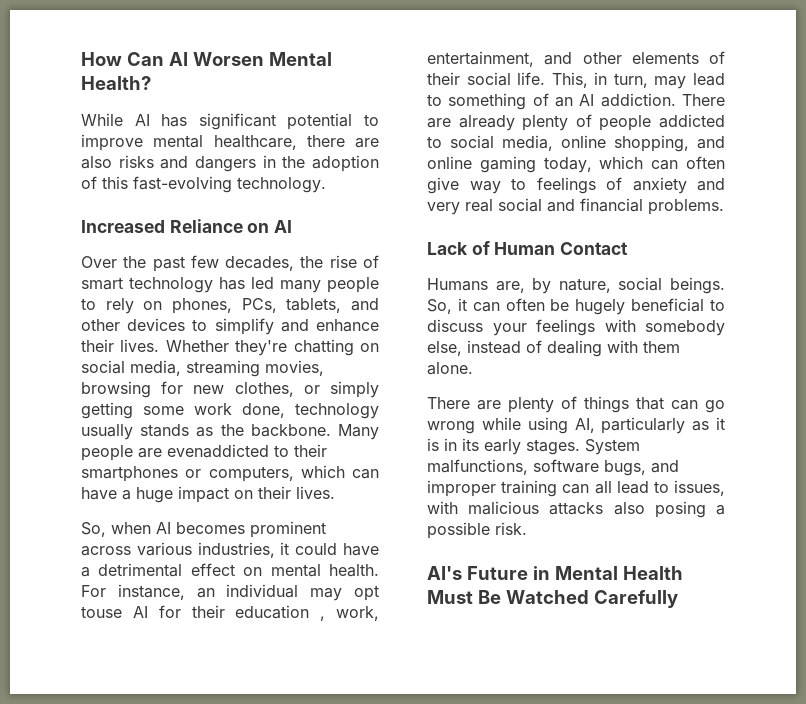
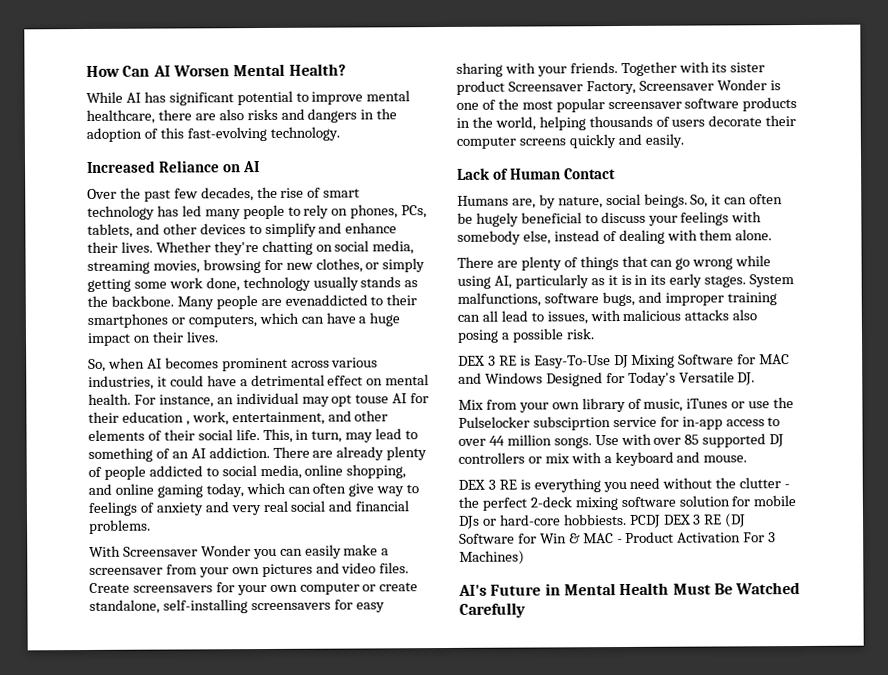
(724, 207) none -> [89,544,390,560] [89,562,410,578] [89,582,419,596] [89,599,385,614] [456,61,766,77] [456,79,781,95] [456,97,798,113] [456,115,797,131] [456,133,684,149] // With Screensaver Wonder you can easily make a screensaver from your own pictures and video files. Create screensavers for your own computer or create standalone, self-installing screensavers for easy sharing with your friends. Together with its sister product Screensaver Factory, Screensaver Wonder is one of the most popular screensaver software products in the world, helping thousands of users decorate their computer screens quickly and easily.
(527, 528) none -> [458,354,791,369] [458,371,756,387] [458,397,795,413] [458,416,781,431] [458,433,785,449] [458,451,748,467] [458,477,791,493] [458,495,797,511] [458,513,747,529] [459,531,777,544] [459,550,525,565] // DEX 3 RE is Easy-To-Use DJ Mixing Software for MAC and Windows Designed for Today's Versatile DJ. // Mix from your own library of music, iTunes or use the Pulselocker subsciprtion service for in-app access to over 44 million songs. Use with over 85 supported DJ controllers or mix with a keyboard and mouse. // DEX 3 RE is everything you need without the clutter - the perfect 2-deck mixing software solution for mobile DJs or hard-core hobbiests. PCDJ DEX 3 RE (DJ Software for Win & MAC - Product Activation For 3 Machines)

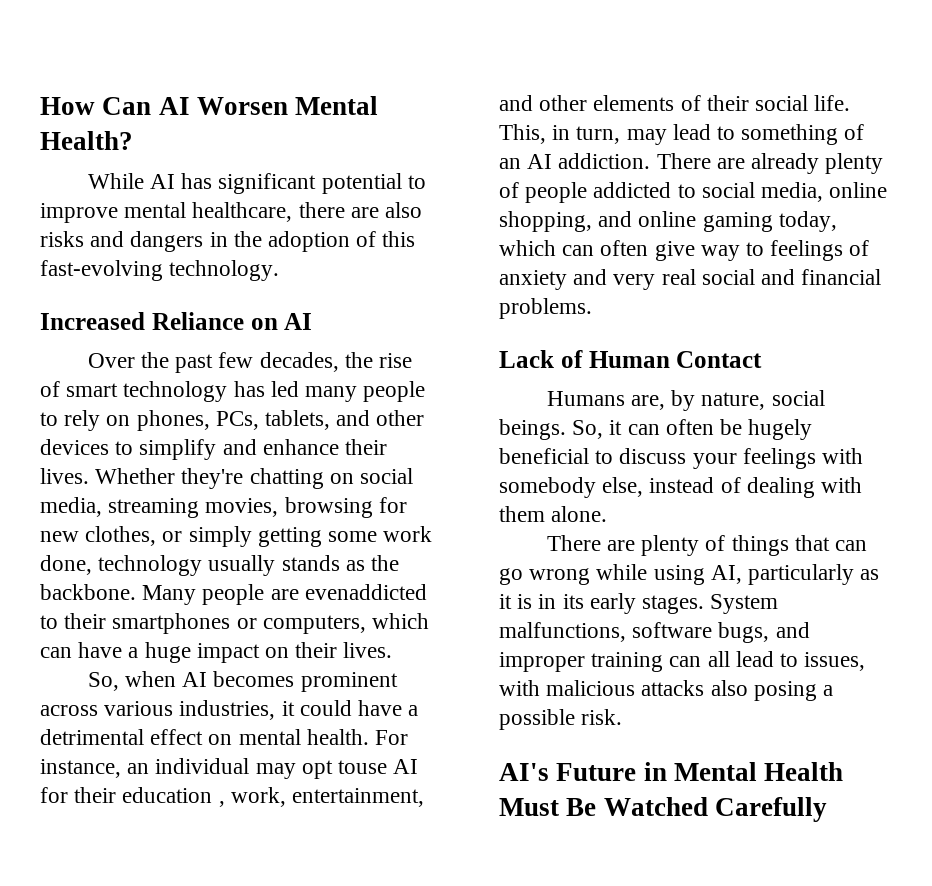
[89,544,390,560] [89,562,410,578] [89,582,419,596] [89,599,385,614] [456,61,766,77] [456,79,781,95] [456,97,798,113] [456,115,797,131] [456,133,684,149] // With Screensaver Wonder you can easily make a screensaver from your own pictures and video files. Create screensavers for your own computer or create standalone, self-installing screensavers for easy sharing with your friends. Together with its sister product Screensaver Factory, Screensaver Wonder is one of the most popular screensaver software products in the world, helping thousands of users decorate their computer screens quickly and easily. -> (592, 308) none
[458,354,791,369] [458,371,756,387] [458,397,795,413] [458,416,781,431] [458,433,785,449] [458,451,748,467] [458,477,791,493] [458,495,797,511] [458,513,747,529] [459,531,777,544] [459,550,525,565] // DEX 3 RE is Easy-To-Use DJ Mixing Software for MAC and Windows Designed for Today's Versatile DJ. // Mix from your own library of music, iTunes or use the Pulselocker subsciprtion service for in-app access to over 44 million songs. Use with over 85 supported DJ controllers or mix with a keyboard and mouse. // DEX 3 RE is everything you need without the clutter - the perfect 2-deck mixing software solution for mobile DJs or hard-core hobbiests. PCDJ DEX 3 RE (DJ Software for Win & MAC - Product Activation For 3 Machines) -> (623, 717) none

